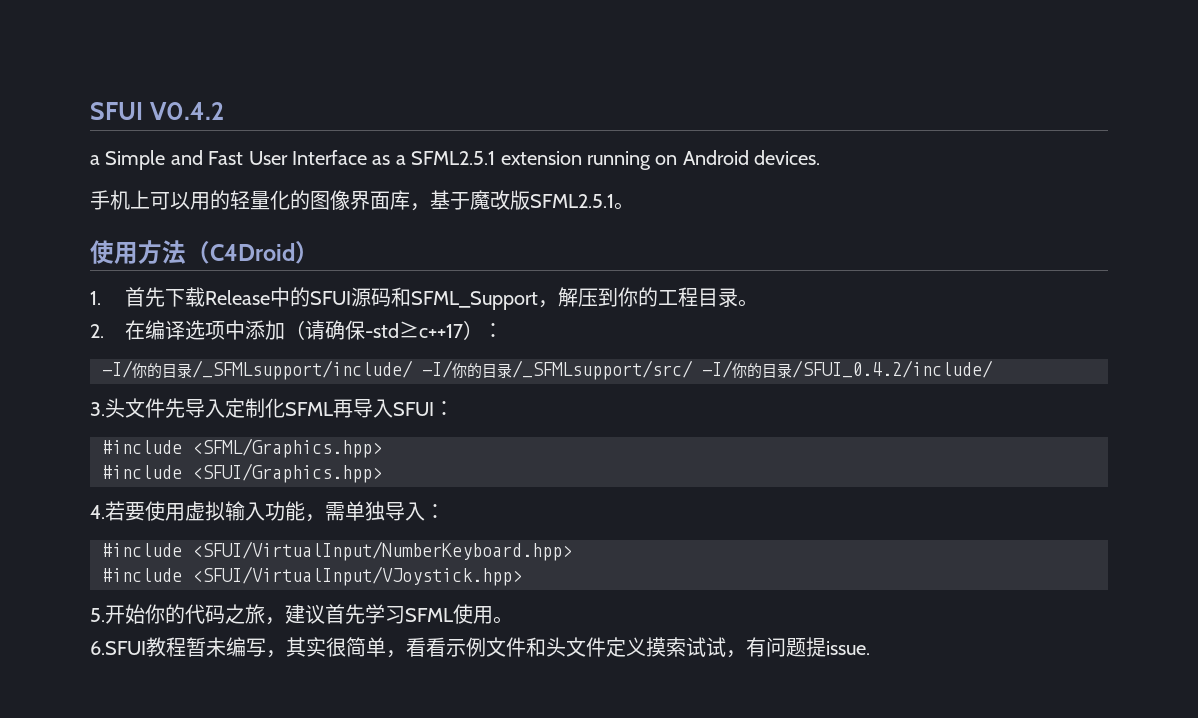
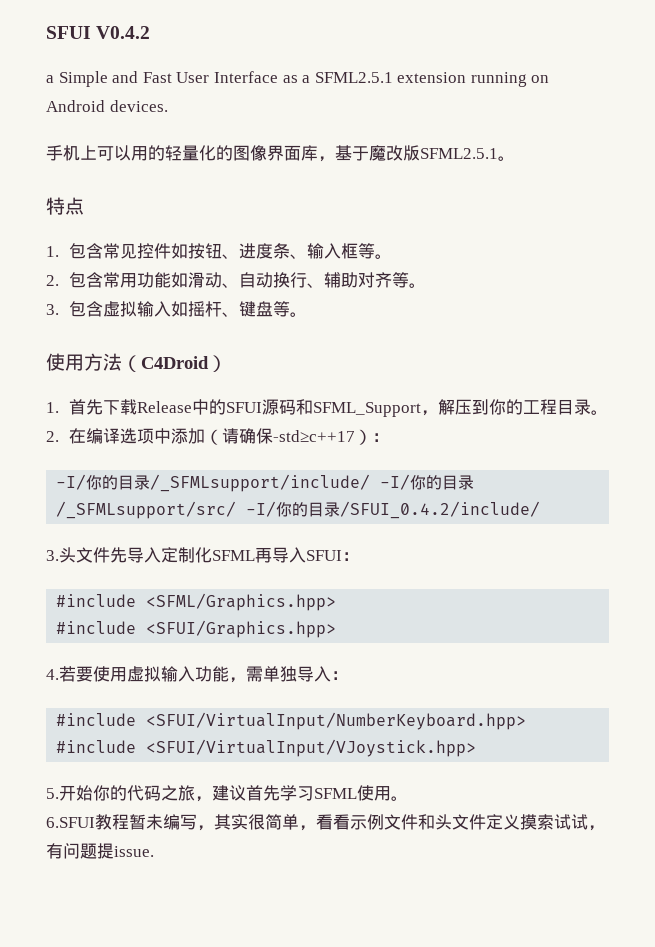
(634, 206) none -> [46,197,84,215] [46,243,392,259] [46,272,426,288] [46,301,307,317] // 特点 // 1.包含常见控件如按钮、进度条、输入框等。 // 2.包含常用功能如滑动、自动换行、辅助对齐等。 // 3.包含虚拟输入如摇杆、键盘等。

